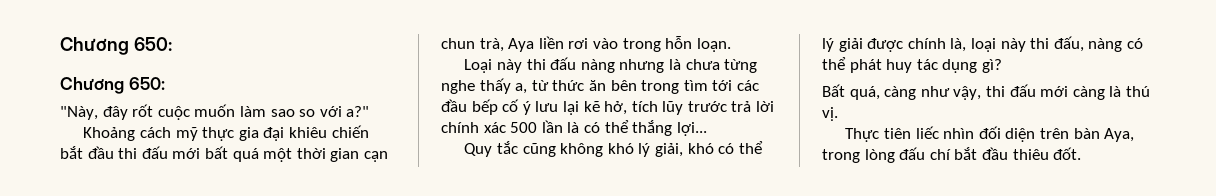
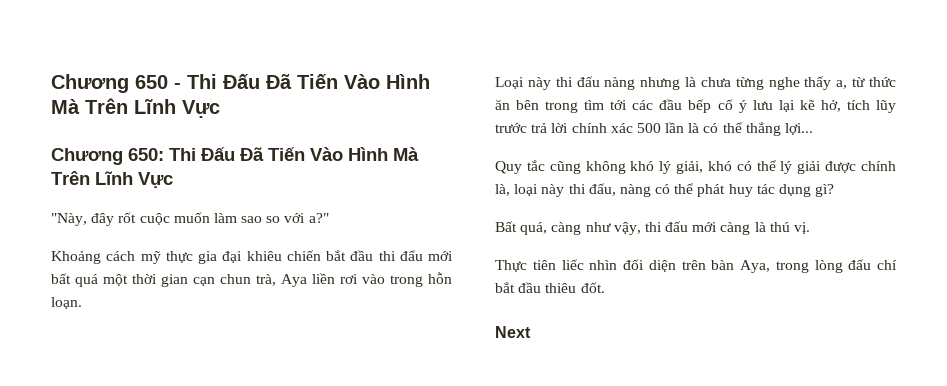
[60,37,172,55] [60,77,165,94] Chương 650: // Chương 650: -> [51,74,430,93] [51,98,220,118] [51,147,419,165] [51,171,173,188] Chương 650 - Thi Đấu Đã Tiến Vào Hình Mà Trên Lĩnh Vực // Chương 650: Thi Đấu Đã Tiến Vào Hình Mà Trên Lĩnh Vực
(1082, 153) none -> [495,326,531,338] // Next

